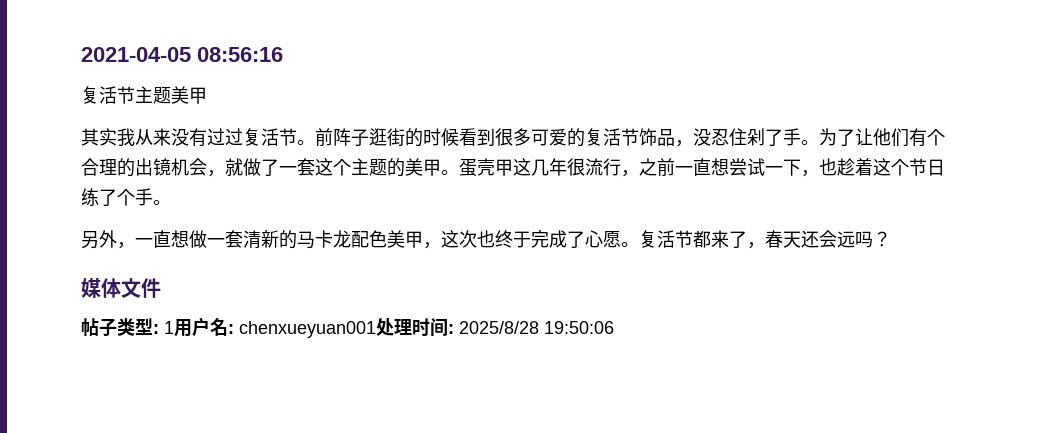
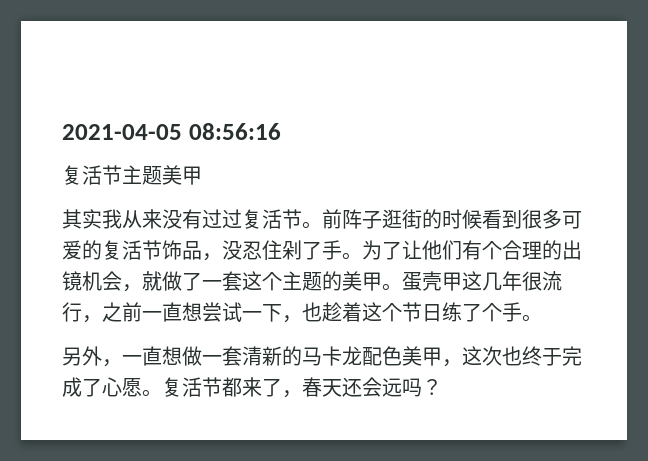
[81,278,161,298] [81,317,614,338] // 媒体文件 // 帖子类型: 1用户名: chenxueyuan001处理时间: 2025/8/28 19:50:06 -> (442, 387) none

